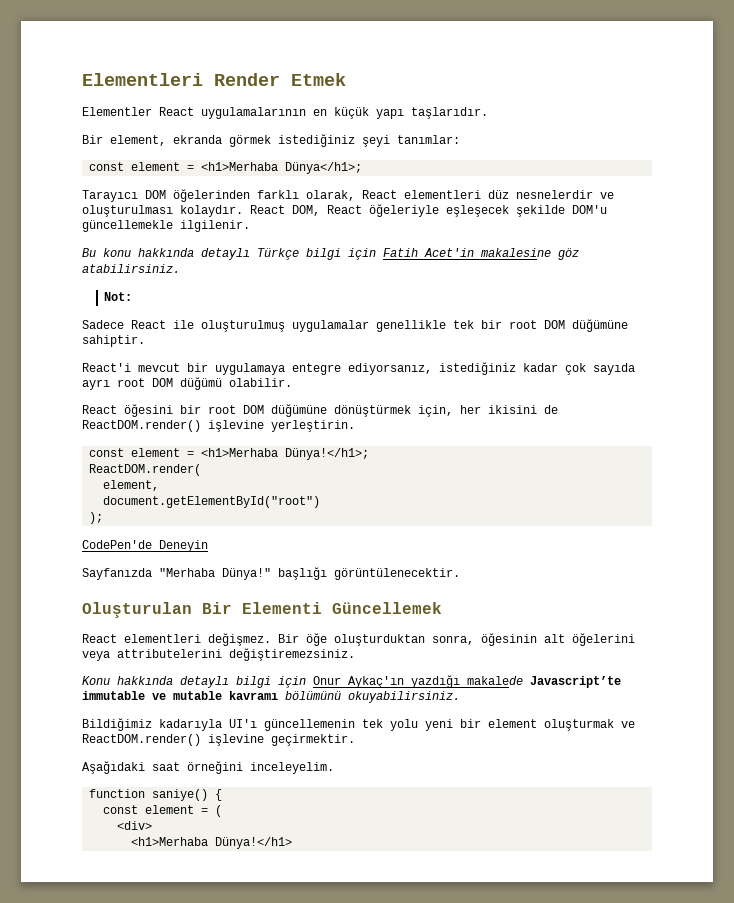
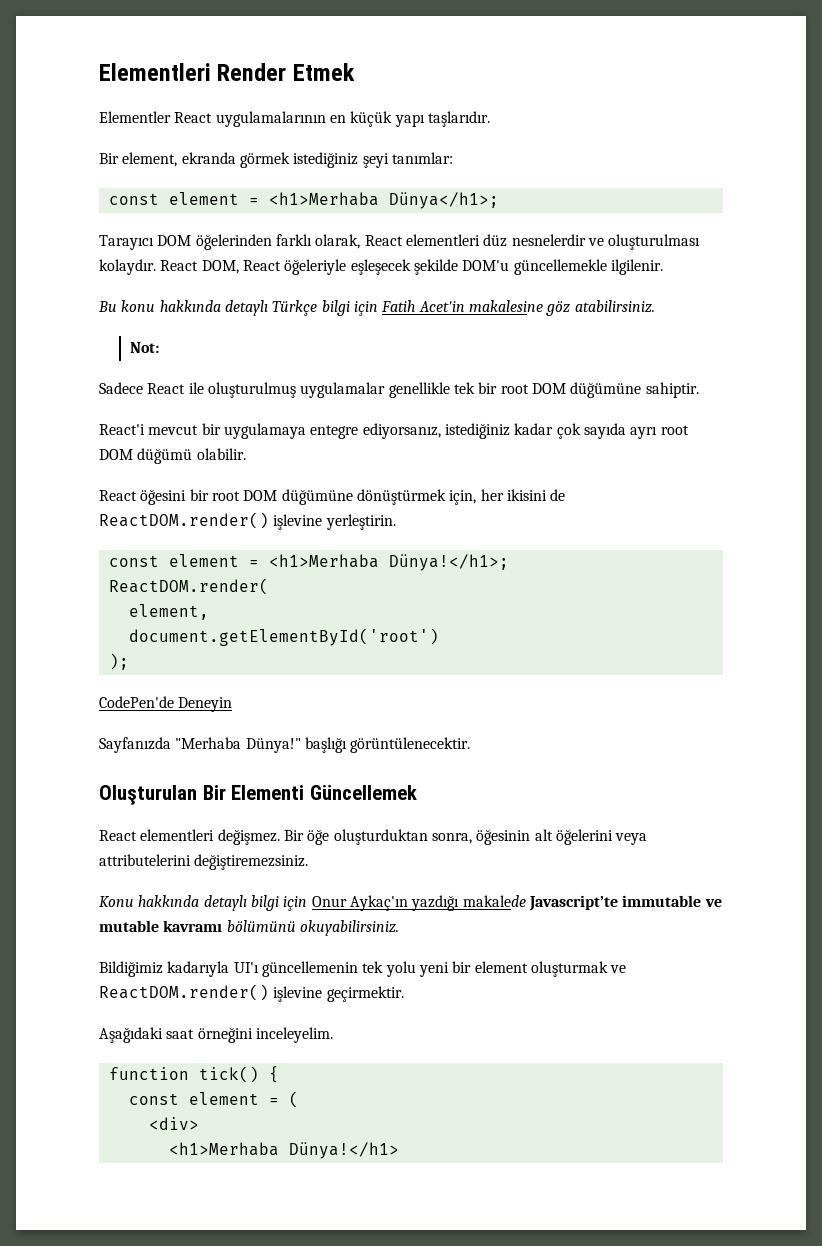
[103,496,321,508] document.getElementById("root") -> [128,628,439,646] document.getElementById('root')
[152,789,209,801] saniye() -> [198,1066,259,1083] tick()

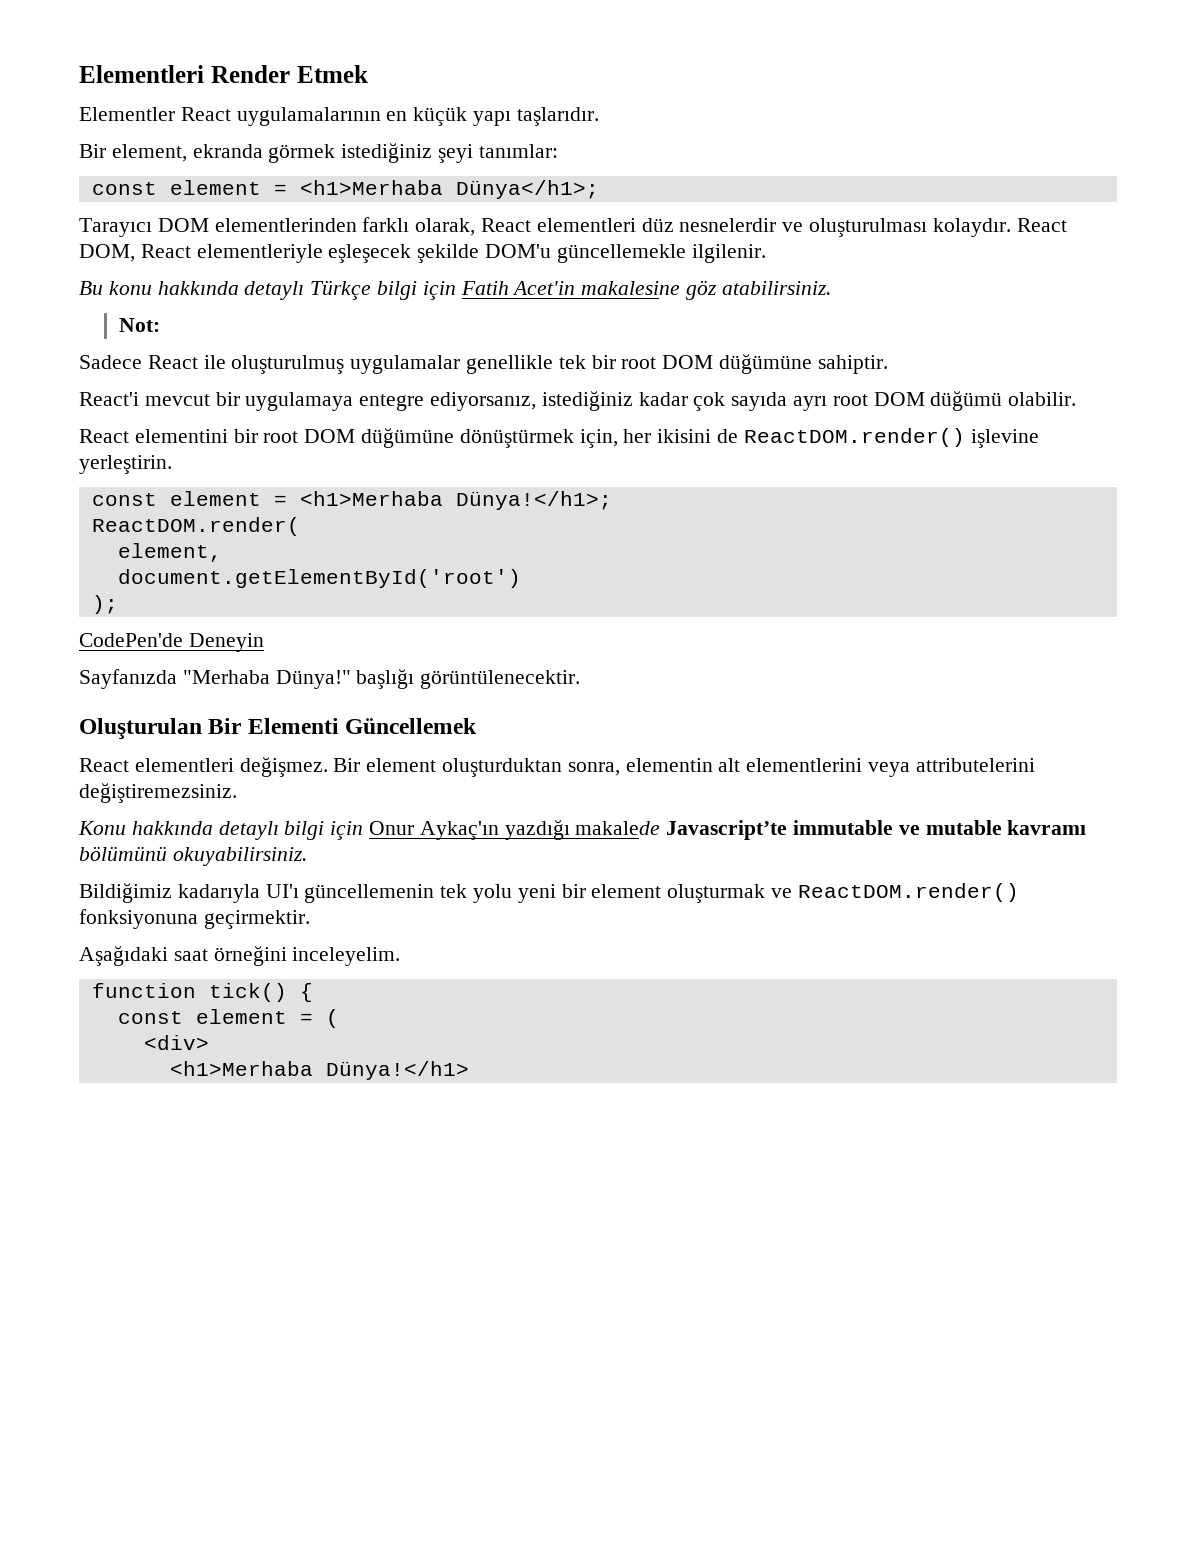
[195,234,272,250] öğelerinden -> [214,218,357,232] elementlerinden
[284,259,347,275] öğeleriyle -> [196,244,323,263] elementleriyle
[140,489,187,505] öğesini -> [134,429,228,443] elementini
[307,829,330,845] öğe -> [366,758,437,772] element
[476,829,613,845] öğesinin alt öğelerini -> [625,758,863,772] elementin alt elementlerini
[273,986,323,1002] işlevine -> [79,909,198,929] fonksiyonuna

